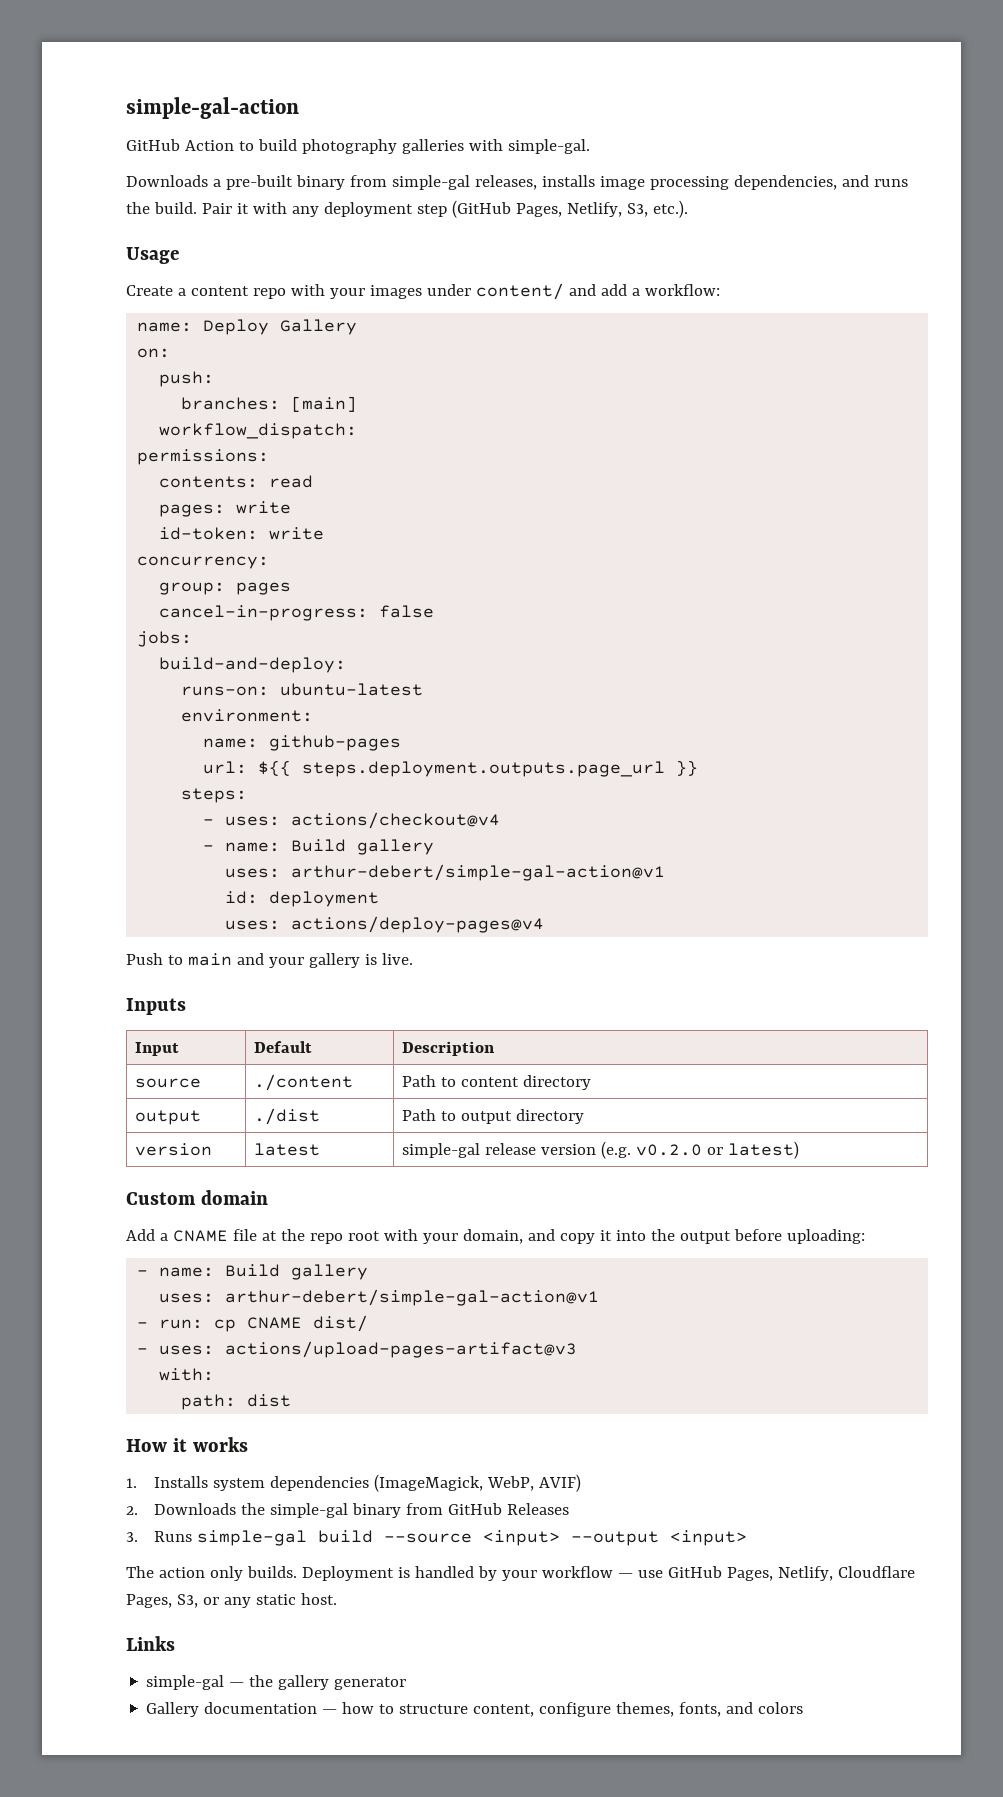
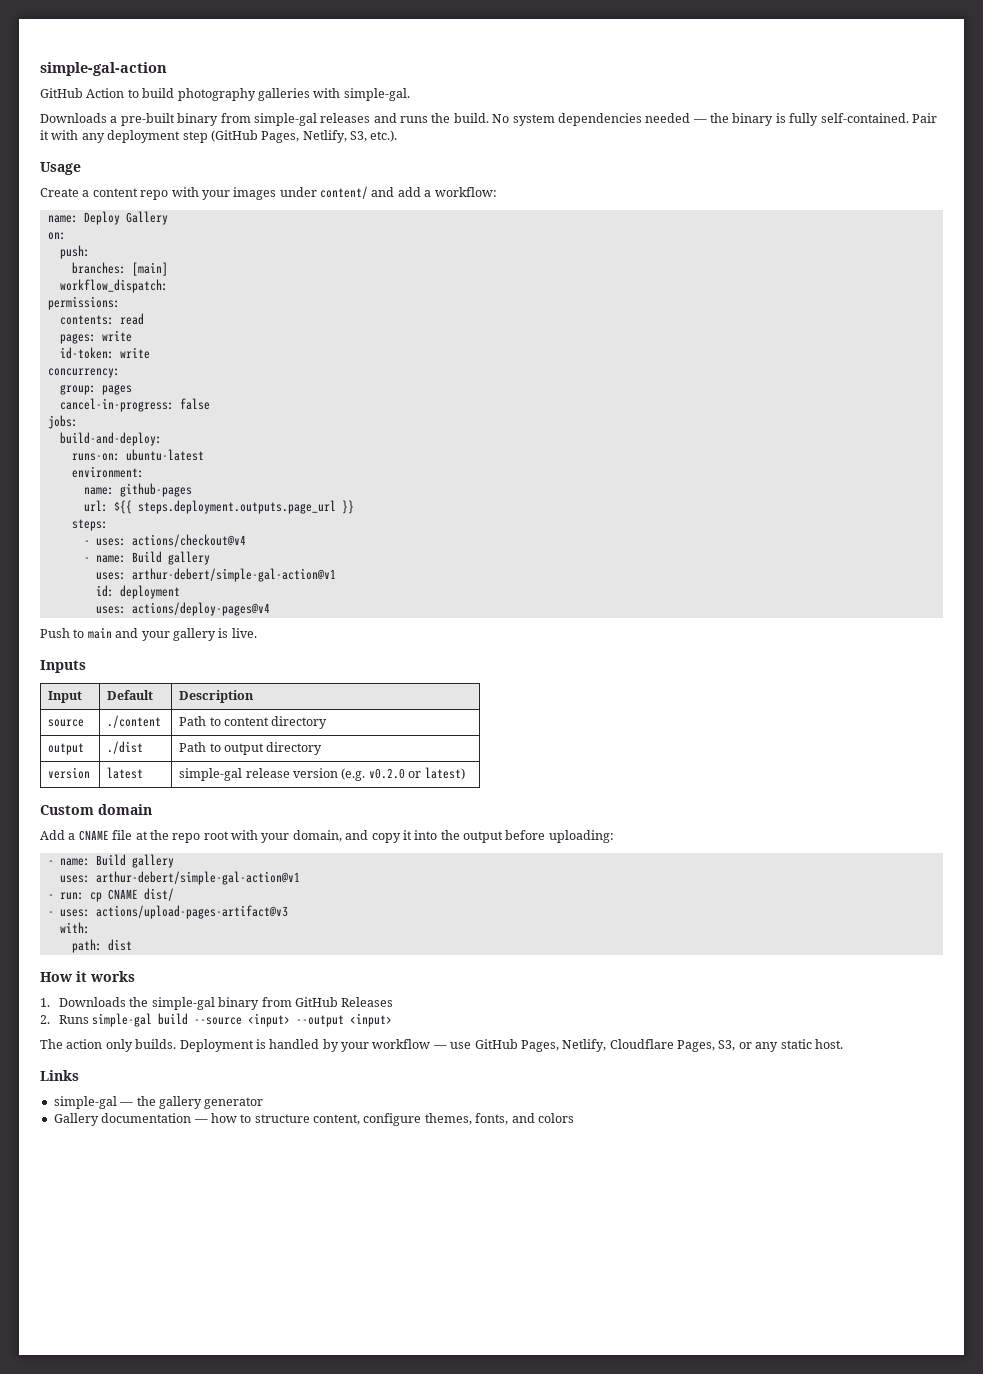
[474,175,908,190] [126,202,197,214] releases, installs image processing dependencies, and runs the build. -> [320,113,909,126] releases and runs the build. No system dependencies needed — the binary is fully self-contained.
[154,1474,582,1492] [126,1506,138,1515] Installs system dependencies (ImageMagick, WebP, AVIF) // 2. -> (50, 1002) none
[126,1532,138,1542] 3. -> [40,1015,50,1024] 2.

